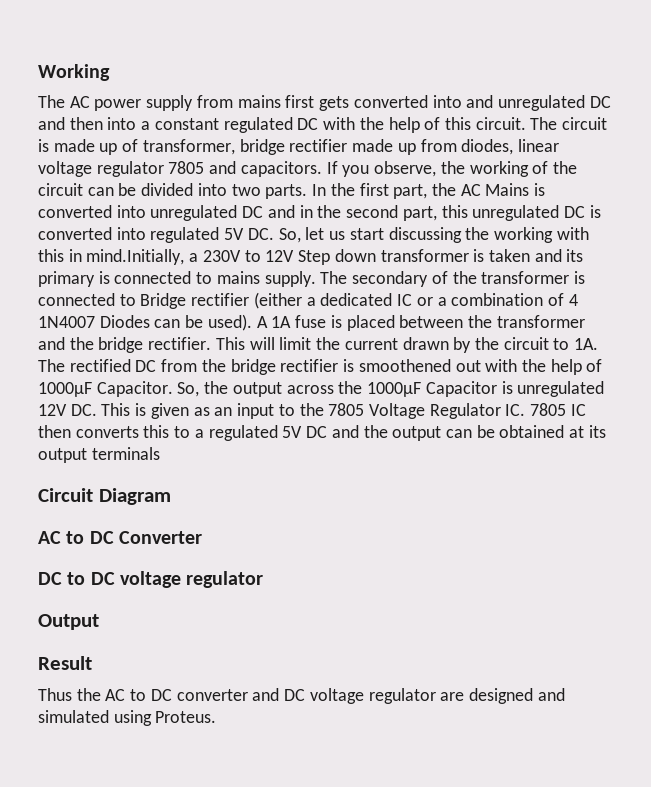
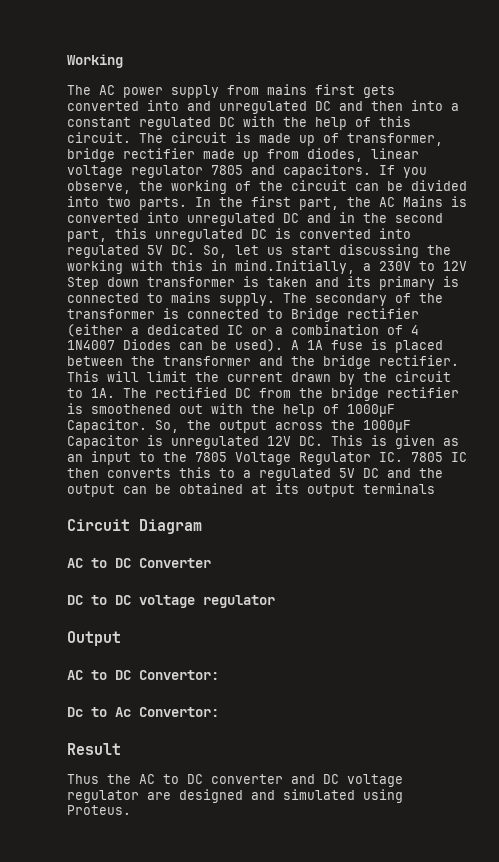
(99, 622) none -> [67,670,219,680] [67,707,219,717] // AC to DC Convertor: // Dc to Ac Convertor:

